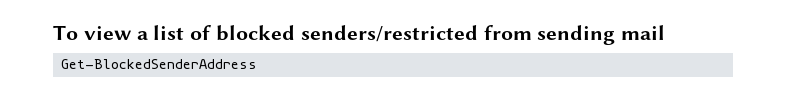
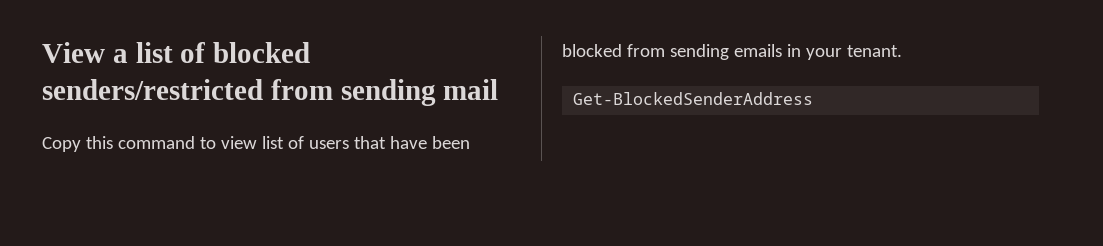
[53,25,132,40] To view -> [42,42,105,63] View
(666, 32) none -> [42,136,470,152] [562,44,902,60] // Copy this command to view list of users that have been blocked from sending emails in your tenant.

